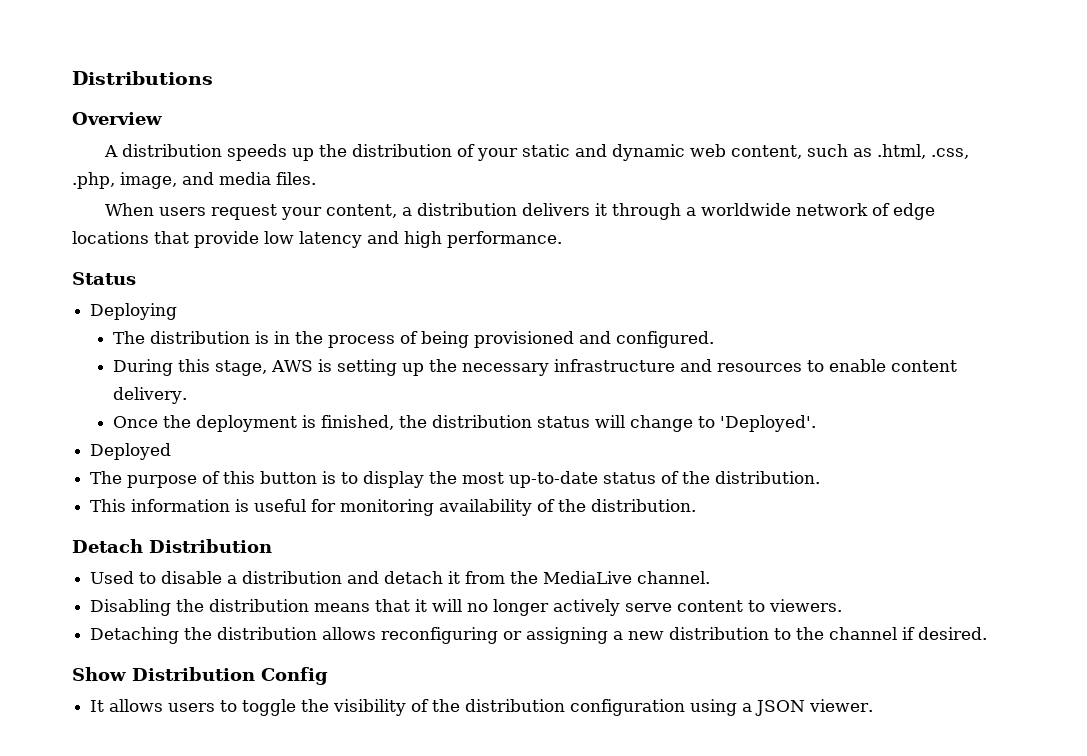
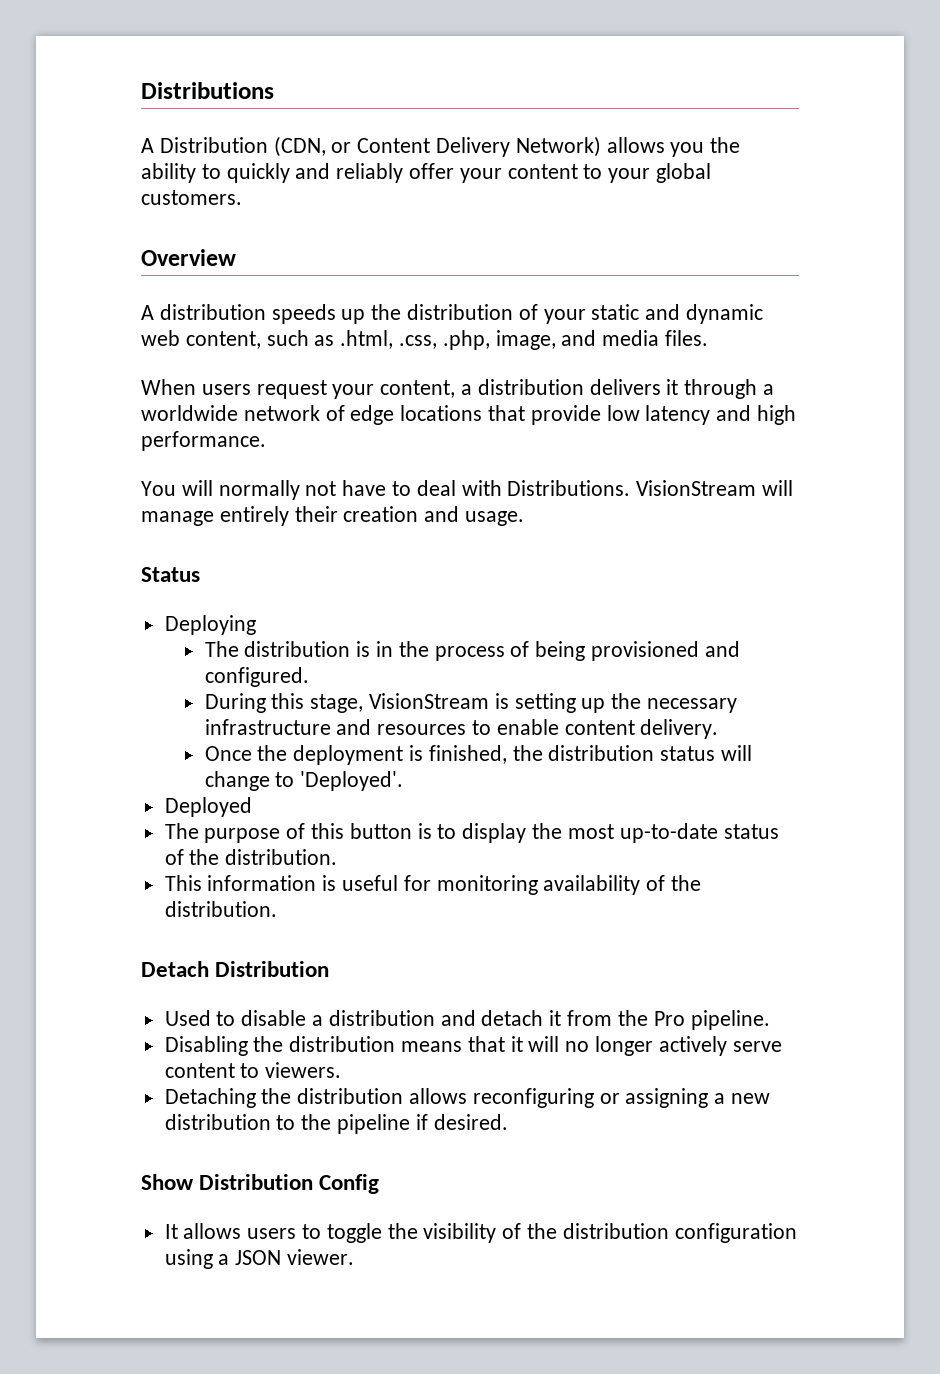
(213, 78) none -> [141,136,741,157] [141,163,712,183] [141,190,242,205] // A Distribution (CDN, or Content Delivery Network) allows you the ability to quickly and reliably offer your content to your global customers.
(562, 239) none -> [141,480,794,500] [141,506,525,526] // You will normally not have to deal with Distributions. VisionStream will manage entirely their creation and usage.
[270,360,313,372] AWS -> [368,693,489,709] VisionStream
[543,571,711,584] MediaLive channel. -> [653,1010,770,1030] Pro pipeline.
[829,627,898,640] channel -> [337,1114,411,1134] pipeline

